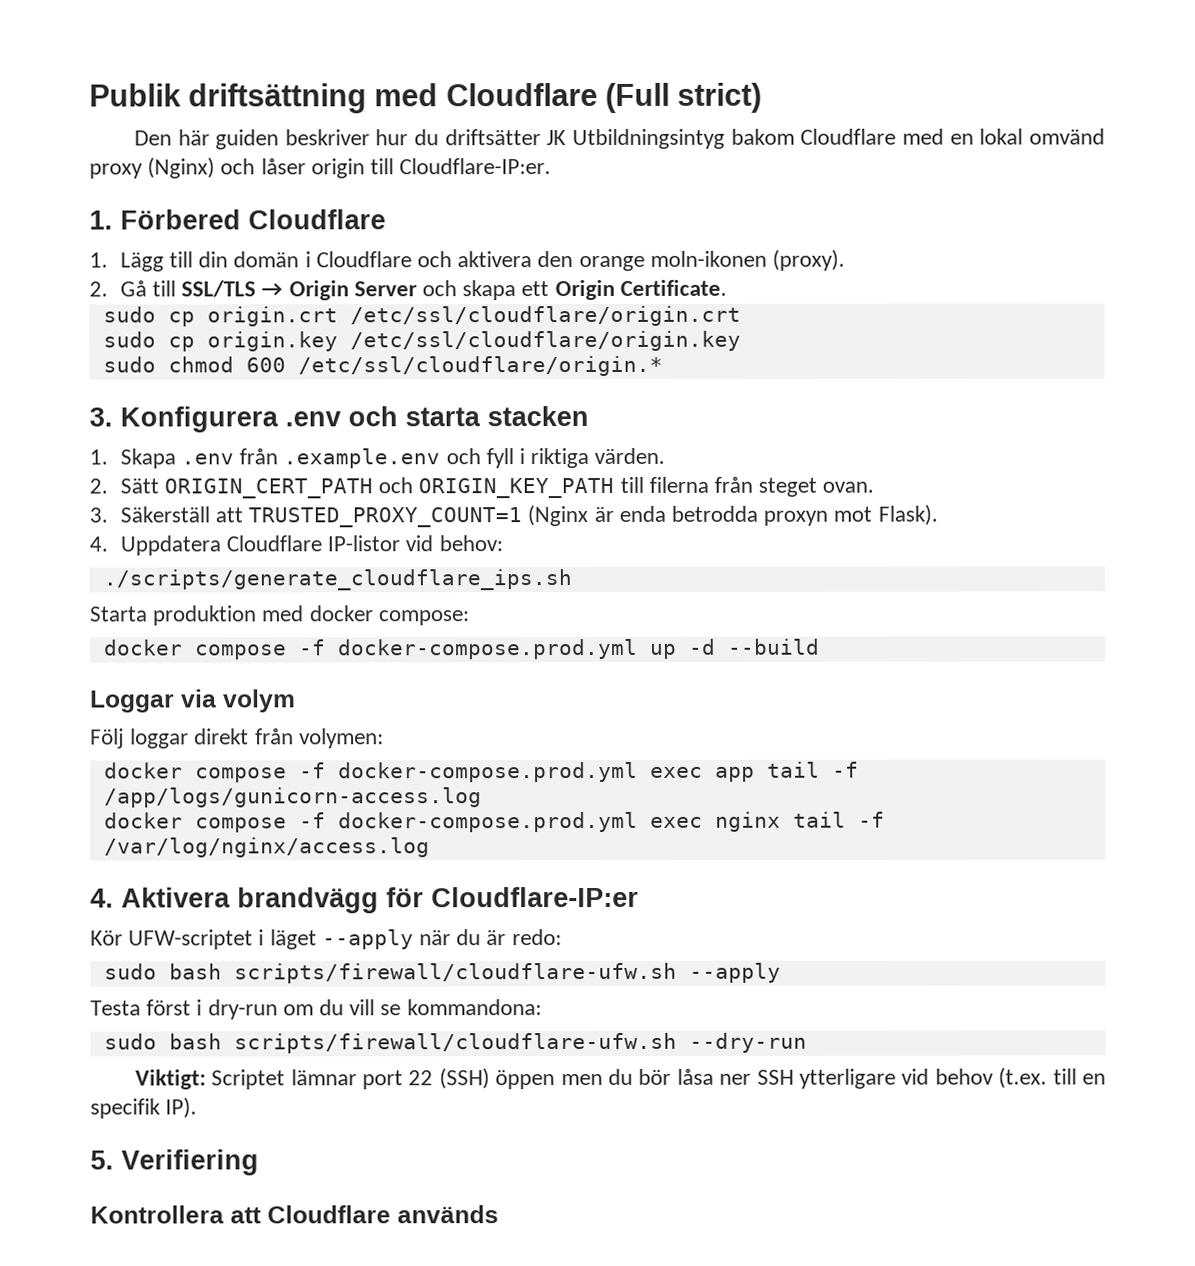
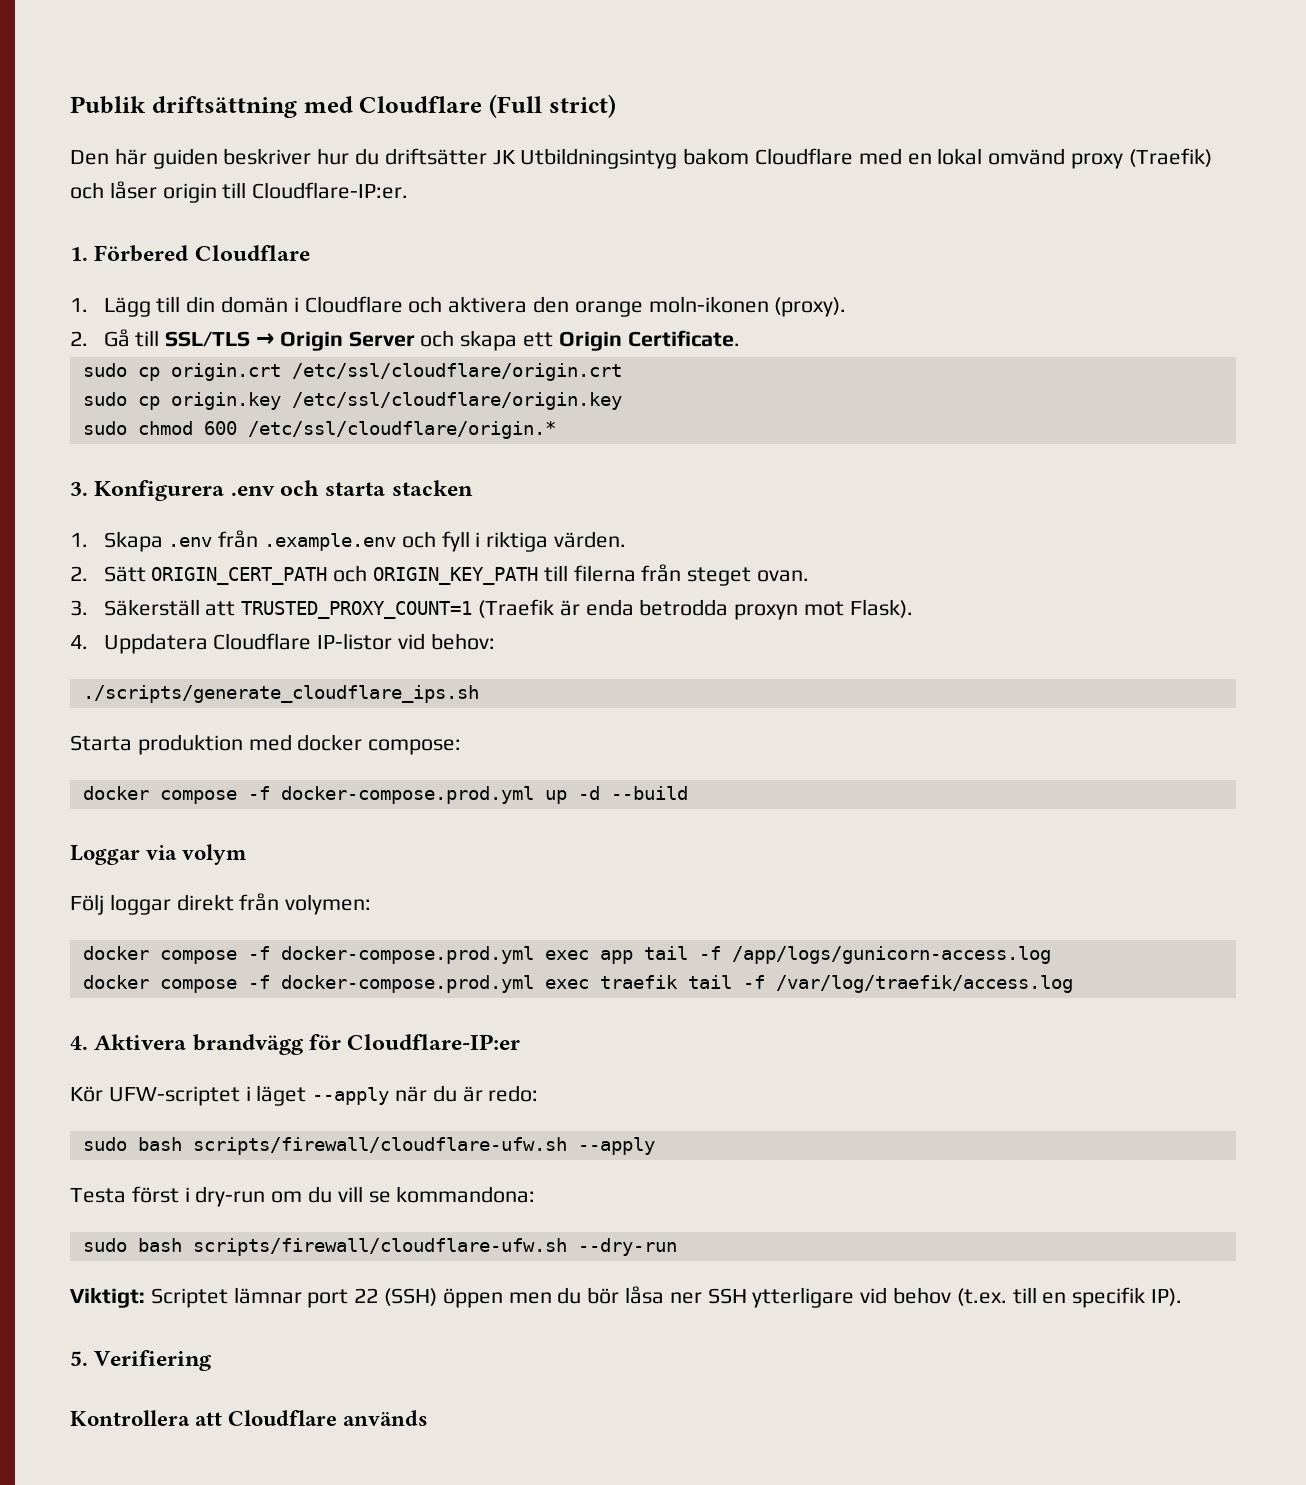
[147,157,216,179] (Nginx) -> [1128,148,1212,167] (Traefik)
[527,505,589,527] (Nginx -> [477,599,554,618] (Traefik
[714,811,885,832] [103,837,430,858] nginx tail -f /var/log/nginx/access.log -> [599,975,1073,993] traefik tail -f /var/log/traefik/access.log

